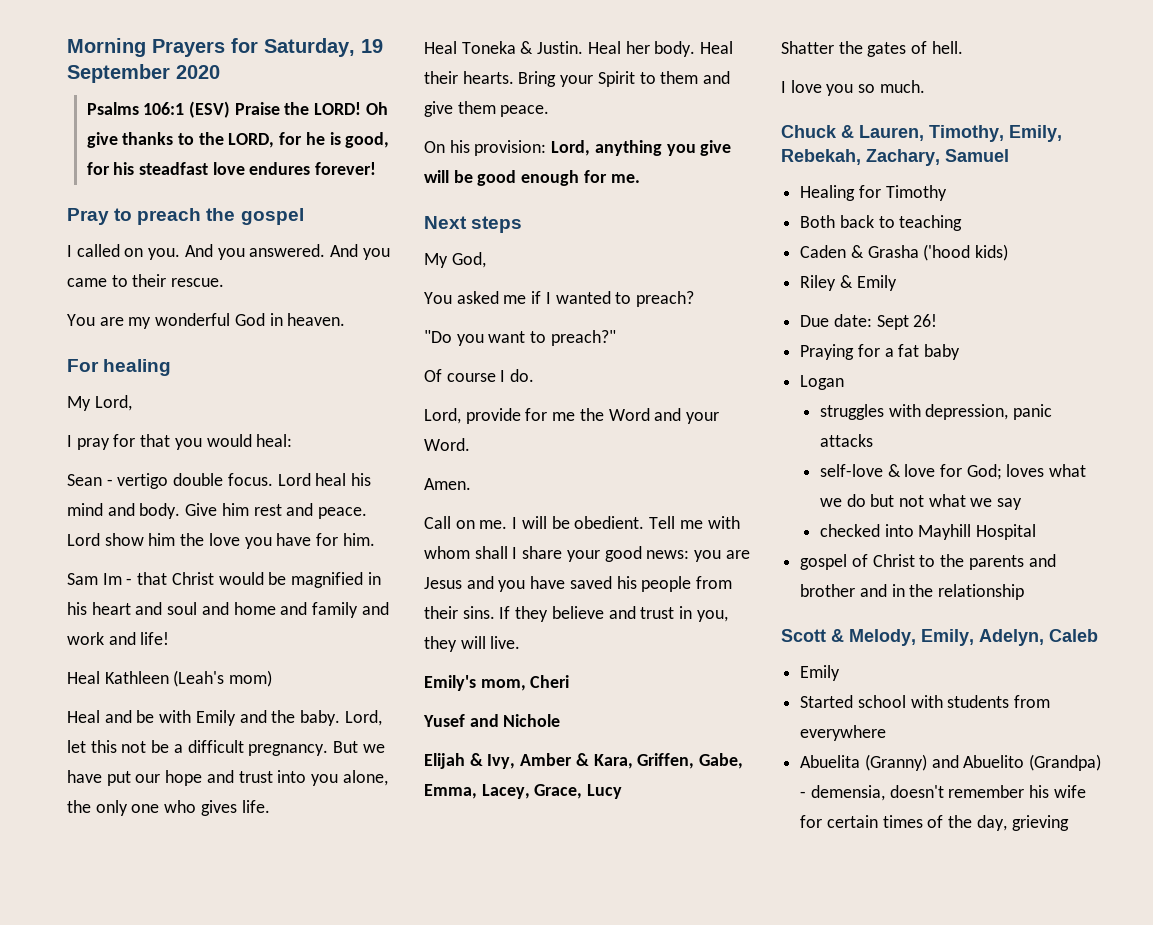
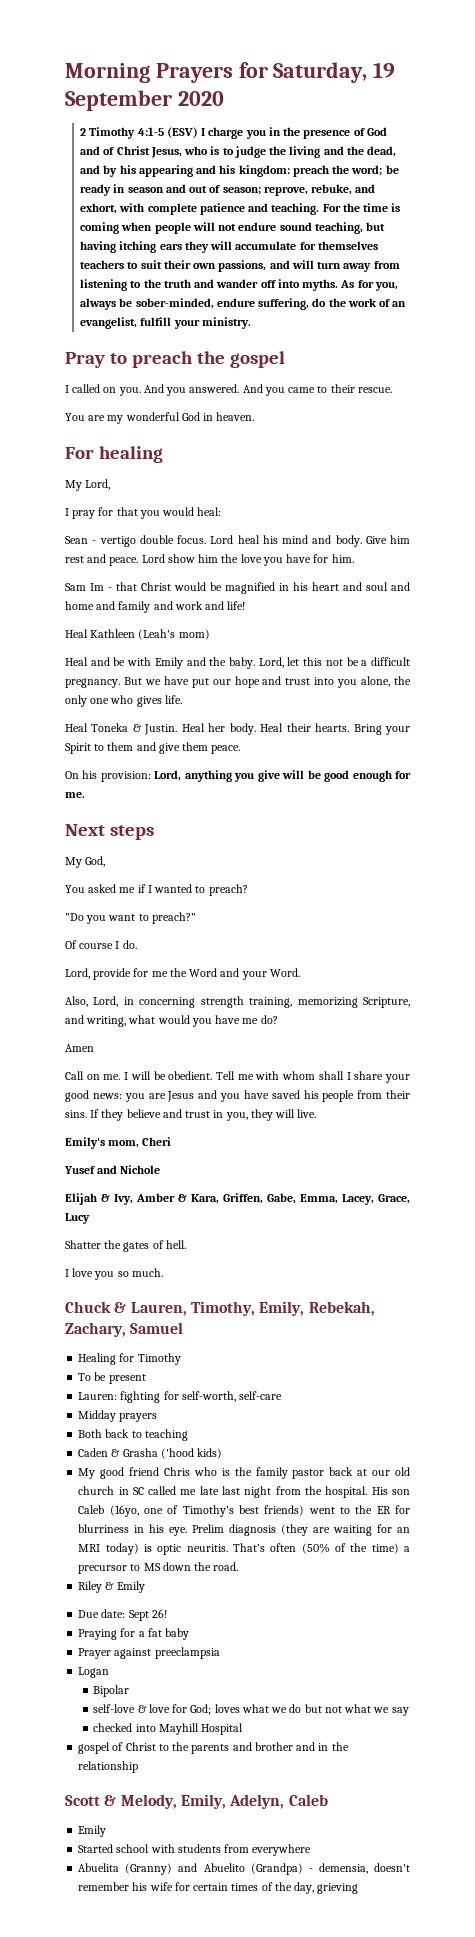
[86,101,388,118] [86,132,390,148] [86,162,377,175] Psalms 106:1 (ESV) Praise the LORD! Oh give thanks to the LORD, for he is good, for his steadfast love endures forever! -> [80,127,387,139] [80,146,397,158] [80,165,399,177] [80,184,376,196] [80,203,401,215] [80,222,386,234] [80,241,378,253] [80,260,400,272] [80,279,398,291] [80,298,407,310] [80,317,251,329] 2 Timothy 4:1-5 (ESV) I charge you in the presence of God and of Christ Jesus, who is to judge the living and the dead, and by his appearing and his kingdom: preach the word; be ready in season and out of season; reprove, rebuke, and exhort, with complete patience and teaching. For the time is coming when people will not endure sound teaching, but having itching ears they will accumulate for themselves teachers to suit their own passions, and will turn away from listening to the truth and wander off into myths. As for you, always be sober-minded, endure suffering, do the work of an evangelist, fulfill your ministry.
[424,478,471,490] Amen. -> [65,996,410,1008] [65,1015,278,1027] [65,1044,94,1052] Also, Lord, in concerning strength training, memorizing Scripture, and writing, what would you have me do? // Amen
(947, 193) none -> [78,1372,146,1384] [78,1391,283,1403] [78,1410,158,1422] // To be present // Lauren: fighting for self-worth, self-care // Midday prayers
(1009, 252) none -> [78,1467,410,1479] [78,1486,410,1498] [78,1505,410,1517] [78,1524,410,1536] [78,1543,410,1555] [78,1562,239,1574] // My good friend Chris who is the family pastor back at our old church in SC called me late last night from the hospital. His son Caleb (16yo, one of Timothy’s best friends) went to the ER for blurriness in his eye. Prelim diagnosis (they are waiting for an MRI today) is optic neuritis. That’s often (50% of the time) a precursor to MS down the road.
[800,375,845,390] [819,404,1053,420] [819,434,873,447] Logan // struggles with depression, panic attacks -> [78,1647,220,1659] [78,1667,110,1678] [93,1685,130,1697] Prayer against preeclampsia // Logan // Bipolar

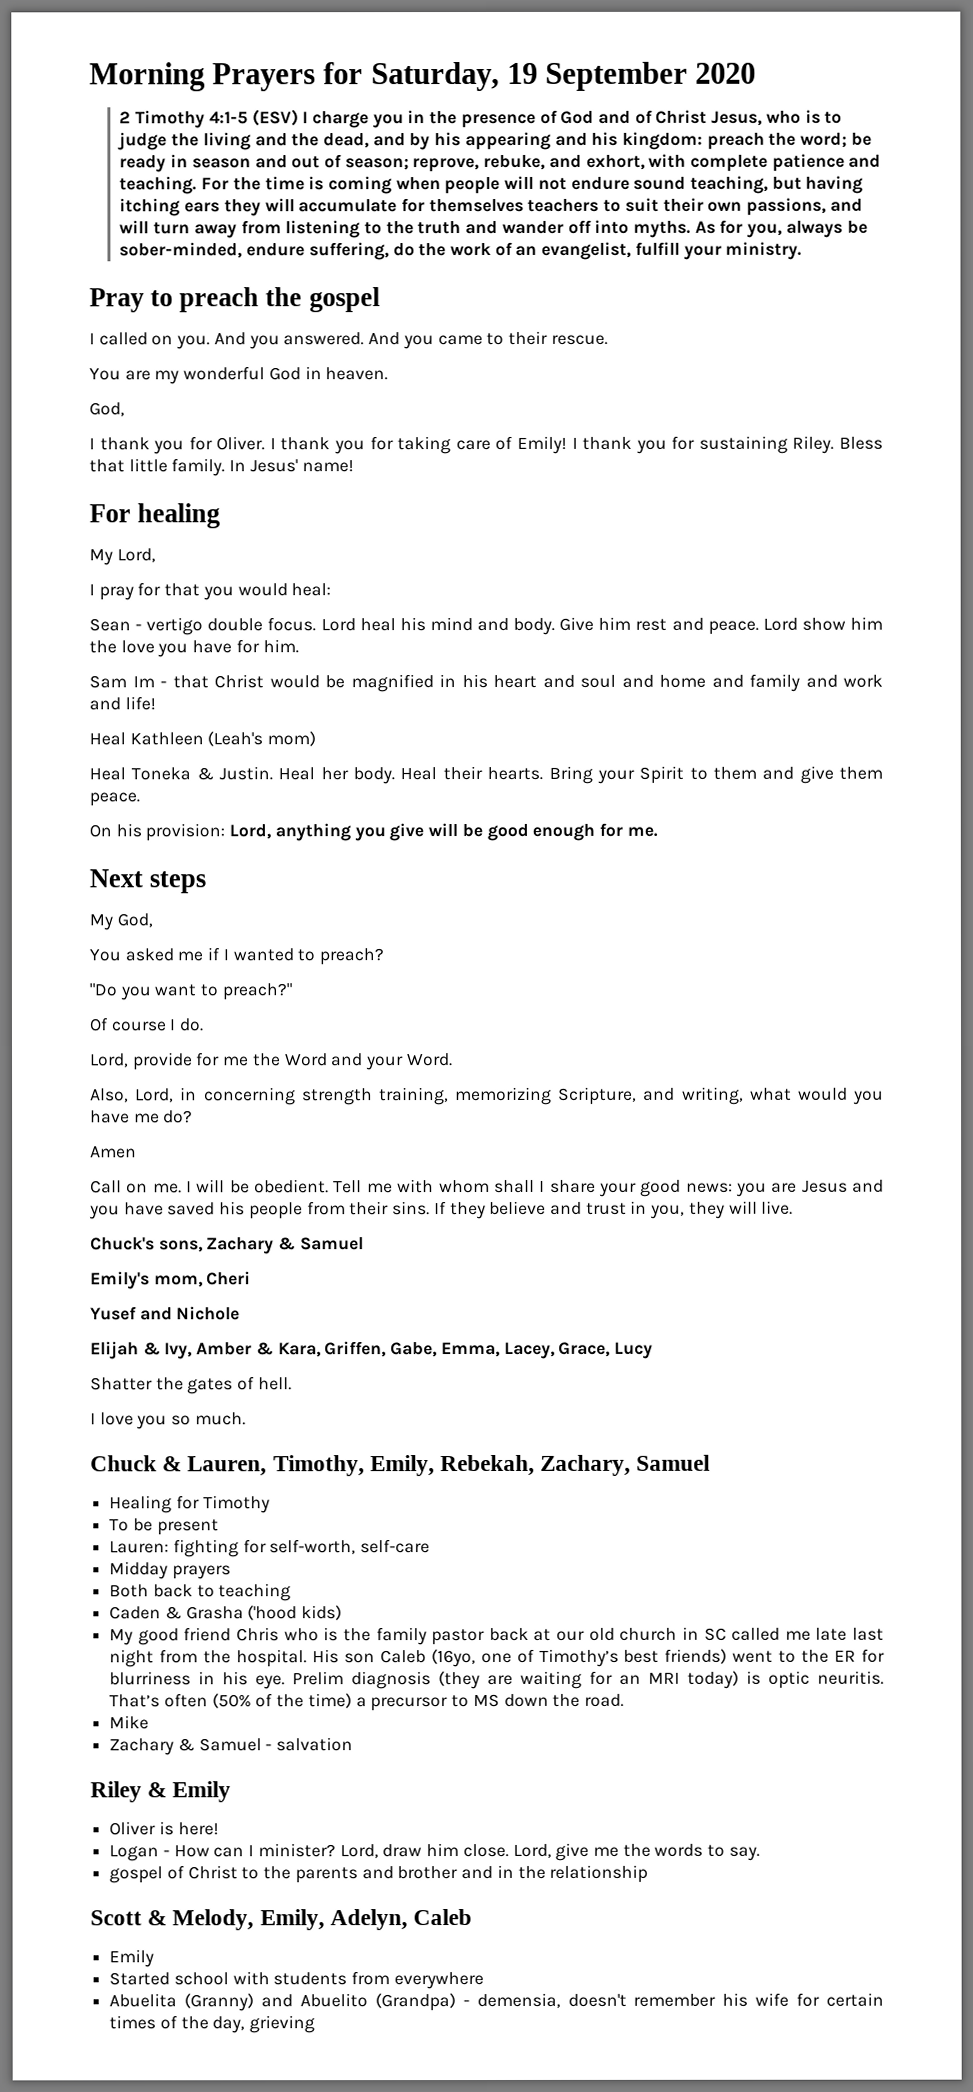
(255, 416) none -> [89,402,125,417] [89,435,883,455] [89,458,354,477] // God, // I thank you for Oliver. I thank you for taking care of Emily! I thank you for sustaining Riley. Bless that little family. In Jesus' name!
[65,657,411,669] [65,676,412,688] [65,695,182,707] // Heal and be with Emily and the baby. Lord, let this not be a difficult pregnancy. But we have put our hope and trust into you alone, the only one who gives life. -> (317, 739) none
(317, 1113) none -> [90,1237,364,1255] // Chuck's sons, Zachary & Samuel
[78,1581,145,1593] [78,1609,167,1621] [78,1628,190,1640] [78,1647,220,1659] [78,1667,110,1678] [93,1685,130,1697] [93,1704,409,1716] [93,1723,244,1735] Riley & Emily // Due date: Sept 26! // Praying for a fat baby // Prayer against preeclampsia // Logan // Bipolar // self-love & love for God; loves what we do but not what we say // checked into Mayhill Hospital -> [109,1715,150,1730] [109,1737,354,1756] [90,1781,232,1803] [109,1821,219,1836] [109,1842,760,1862] Mike // Zachary & Samuel - salvation // Riley & Emily // Oliver is here! // Logan - How can I minister? Lord, draw him close. Lord, give me the words to say.

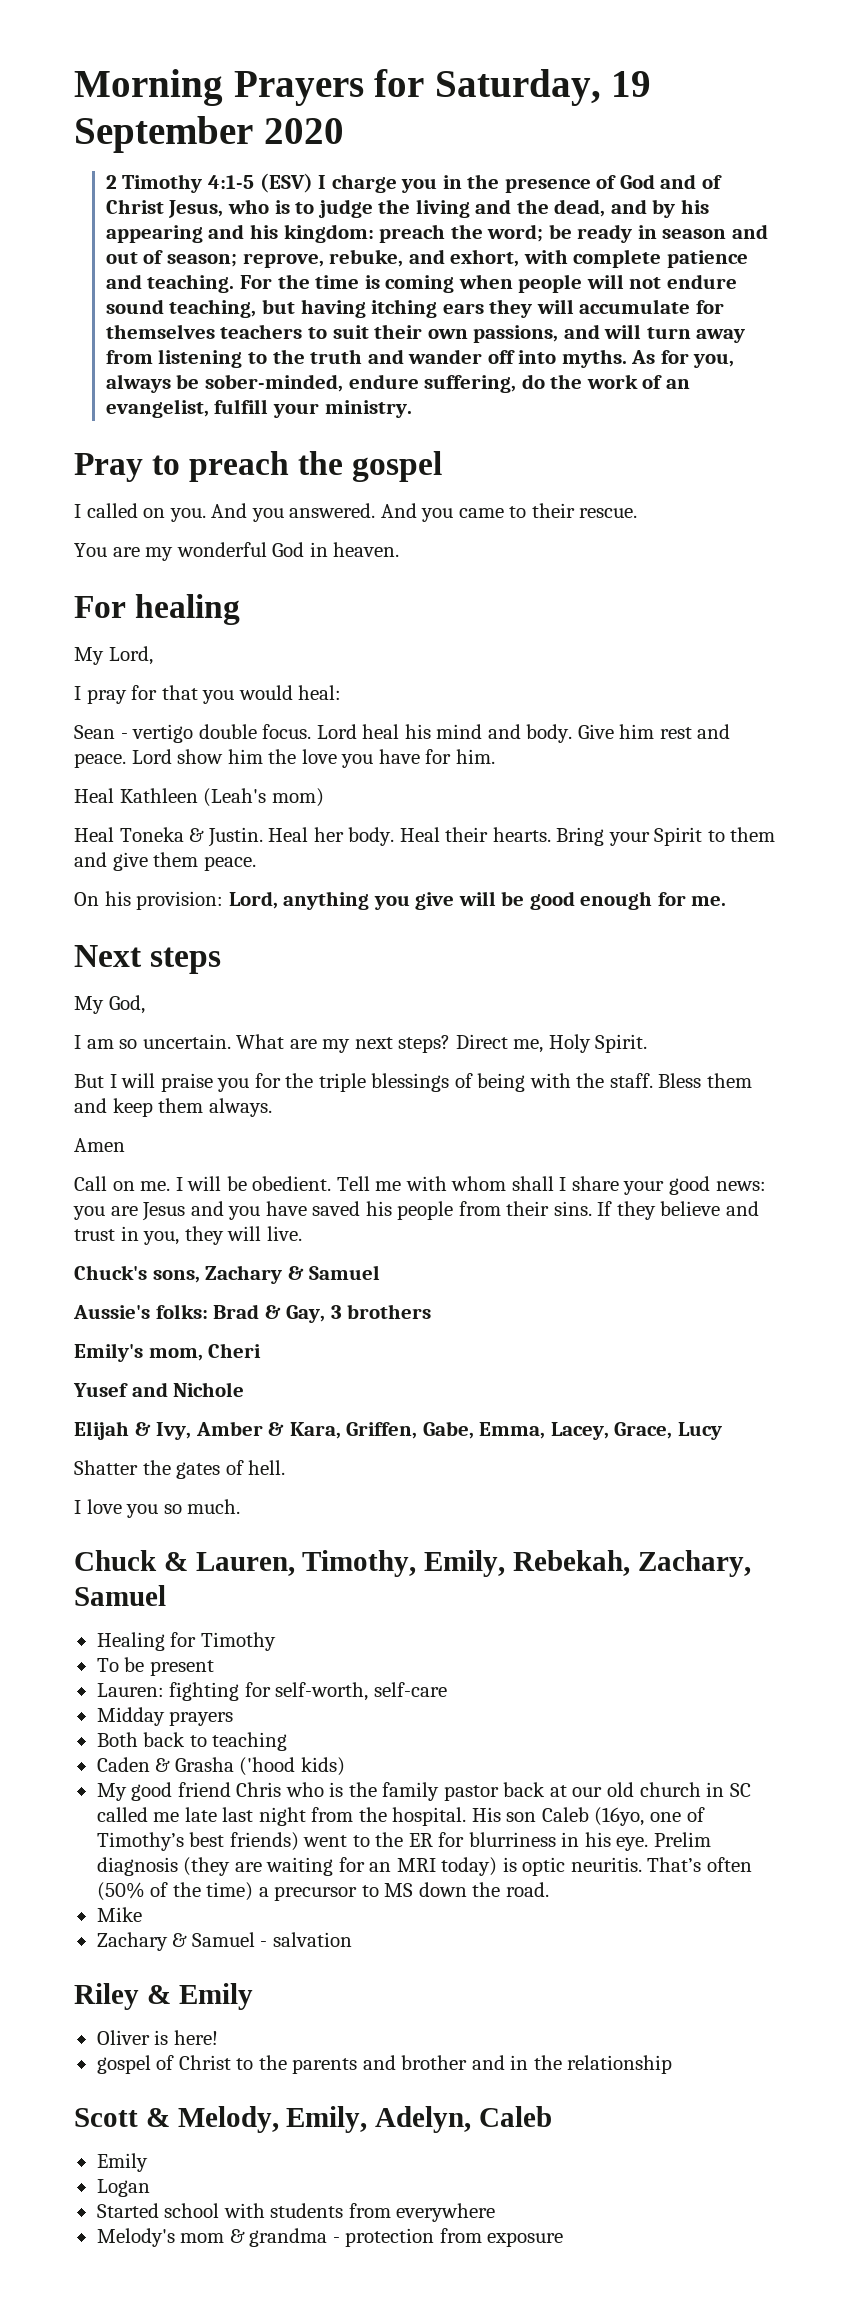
[89,402,125,417] [89,435,883,455] [89,458,354,477] // God, // I thank you for Oliver. I thank you for taking care of Emily! I thank you for sustaining Riley. Bless that little family. In Jesus' name! -> (400, 549) none
[89,673,883,693] [89,696,156,711] // Sam Im - that Christ would be magnified in his heart and soul and home and family and work and life! -> (495, 756) none
[89,947,385,966] [89,983,292,1001] [89,1017,204,1032] [90,1052,453,1071] [90,1086,884,1106] [90,1110,194,1124] You asked me if I wanted to preach? // "Do you want to preach?" // Of course I do. // Lord, provide for me the Word and your Word. // Also, Lord, in concerning strength training, memorizing Scripture, and writing, what would you have me do? -> [74,1034,648,1053] [74,1073,753,1092] [74,1098,272,1117] I am so uncertain. What are my next steps? Direct me, Holy Spirit. // But I will praise you for the triple blessings of being with the staff. Bless them and keep them always.
(364, 1244) none -> [73,1304,432,1323] // Aussie's folks: Brad & Gay, 3 brothers
[109,1842,760,1862] // Logan - How can I minister? Lord, draw him close. Lord, give me the words to say. -> (218, 2037) none
(155, 1958) none -> [96,2179,150,2197] // Logan
[109,1992,885,2012] [109,2015,316,2034] Abuelita (Granny) and Abuelito (Grandpa) - demensia, doesn't remember his wife for certain times of the day, grieving -> [96,2228,564,2247] Melody's mom & grandma - protection from exposure

